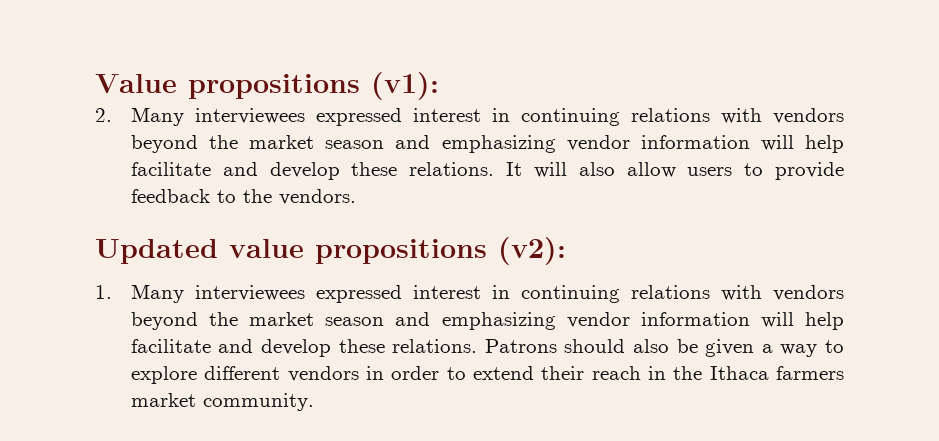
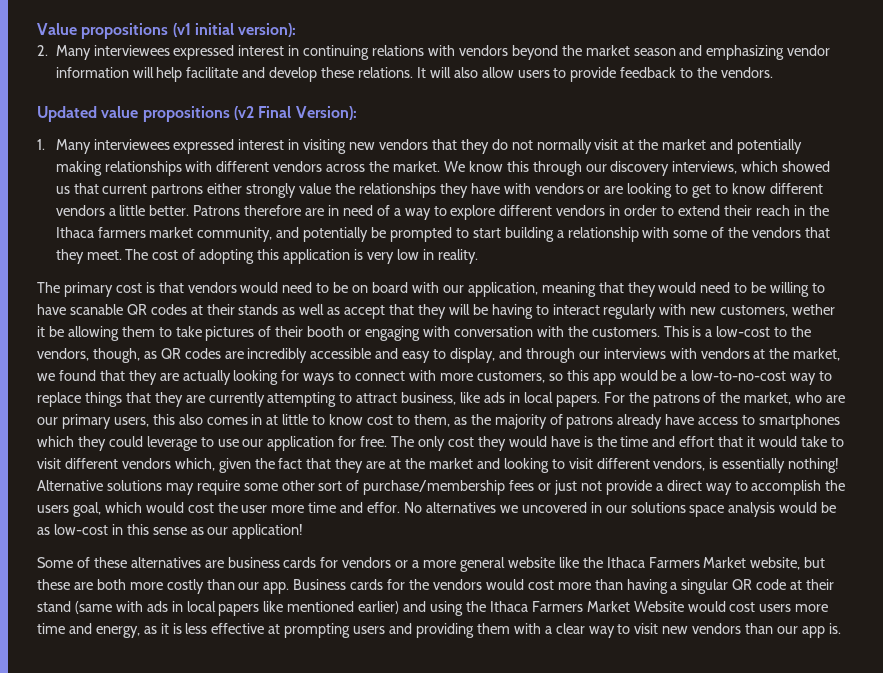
[371,72,439,100] (v1): -> [172,23,297,37] (v1 initial version):
[498,237,566,265] (v2): -> [233,106,357,120] (v2 Final Version):
[520,285,844,303] [130,312,845,330] [130,339,755,357] continuing relations with vendors beyond the market season and emphasizing vendor information will help facilitate and develop these relations. Patrons should also be given -> [303,139,803,154] [55,161,831,176] [55,183,823,198] [55,205,390,216] visiting new vendors that they do not normally visit at the market and potentially making relationships with different vendors across the market. We know this through our discovery interviews, which showed us that current partrons either strongly value the relationships they have with vendors or are looking to get to know different vendors a little better. Patrons therefore are in need of
[202,393,314,411] community. -> [197,227,831,242] [55,249,478,264] [37,282,826,297] [37,304,836,319] [37,326,812,341] [37,348,841,363] [37,370,833,385] [37,392,846,407] [37,414,841,429] [37,436,844,451] [37,458,840,473] [37,480,846,495] [37,502,837,517] [37,524,304,539] [37,557,826,572] [37,579,835,594] [37,601,829,616] [37,623,841,638] community, and potentially be prompted to start building a relationship with some of the vendors that they meet. The cost of adopting this application is very low in reality. // The primary cost is that vendors would need to be on board with our application, meaning that they would need to be willing to have scanable QR codes at their stands as well as accept that they will be having to interact regularly with new customers, wether it be allowing them to take pictures of their booth or engaging with conversation with the customers. This is a low-cost to the vendors, though, as QR codes are incredibly accessible and easy to display, and through our interviews with vendors at the market, we found that they are actually looking for ways to connect with more customers, so this app would be a low-to-no-cost way to replace things that they are currently attempting to attract business, like ads in local papers. For the patrons of the market, who are our primary users, this also comes in at little to know cost to them, as the majority of patrons already have access to smartphones which they could leverage to use our application for free. The only cost they would have is the time and effort that it would take to visit different vendors which, given the fact that they are at the market and looking to visit different vendors, is essentially nothing! Alternative solutions may require some other sort of purchase/membership fees or just not provide a direct way to accomplish the users goal, which would cost the user more time and effor. No alternatives we uncovered in our solutions space analysis would be as low-cost in this sense as our application! // Some of these alternatives are business cards for vendors or a more general website like the Ithaca Farmers Market website, but these are both more costly than our app. Business cards for the vendors would cost more than having a singular QR code at their stand (same with ads in local papers like mentioned earlier) and using the Ithaca Farmers Market Website would cost users more time and energy, as it is less effective at prompting users and providing them with a clear way to visit new vendors than our app is.

